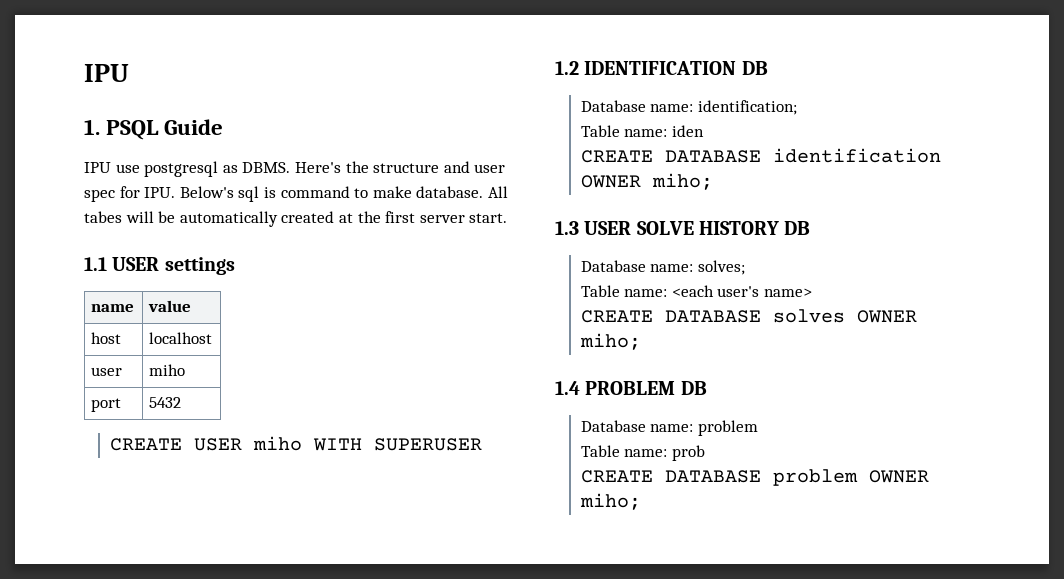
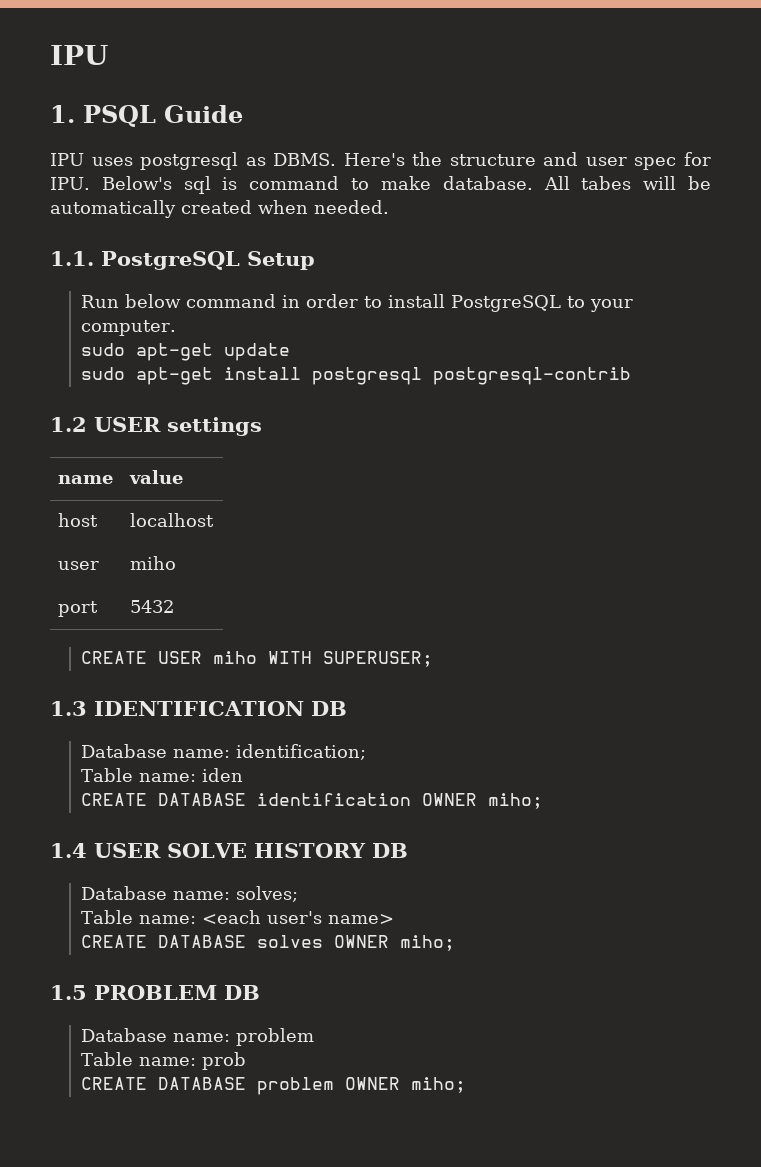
[115,164,140,173] use -> [91,157,133,166] uses
[338,211,508,223] [84,257,107,271] at the first server start. // 1.1 -> [258,200,389,214] [50,251,315,270] [81,294,634,312] [81,320,177,336] [81,343,291,361] [81,367,632,385] [50,417,87,432] when needed. // 1.1. PostgreSQL Setup // Run below command in order to install PostgreSQL to your computer. // sudo apt-get update // sudo apt-get install postgresql postgresql-contrib // 1.2
[373,438,482,451] [555,61,579,75] SUPERUSER // 1.2 -> [323,651,434,667] [50,701,87,716] SUPERUSER; // 1.3
[555,221,579,235] 1.3 -> [50,843,87,858] 1.4
[555,381,580,395] 1.4 -> [50,985,87,1000] 1.5

